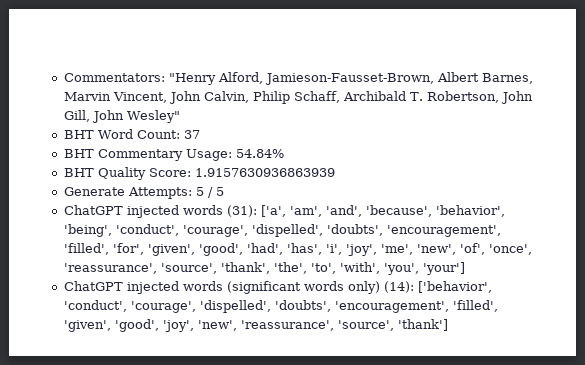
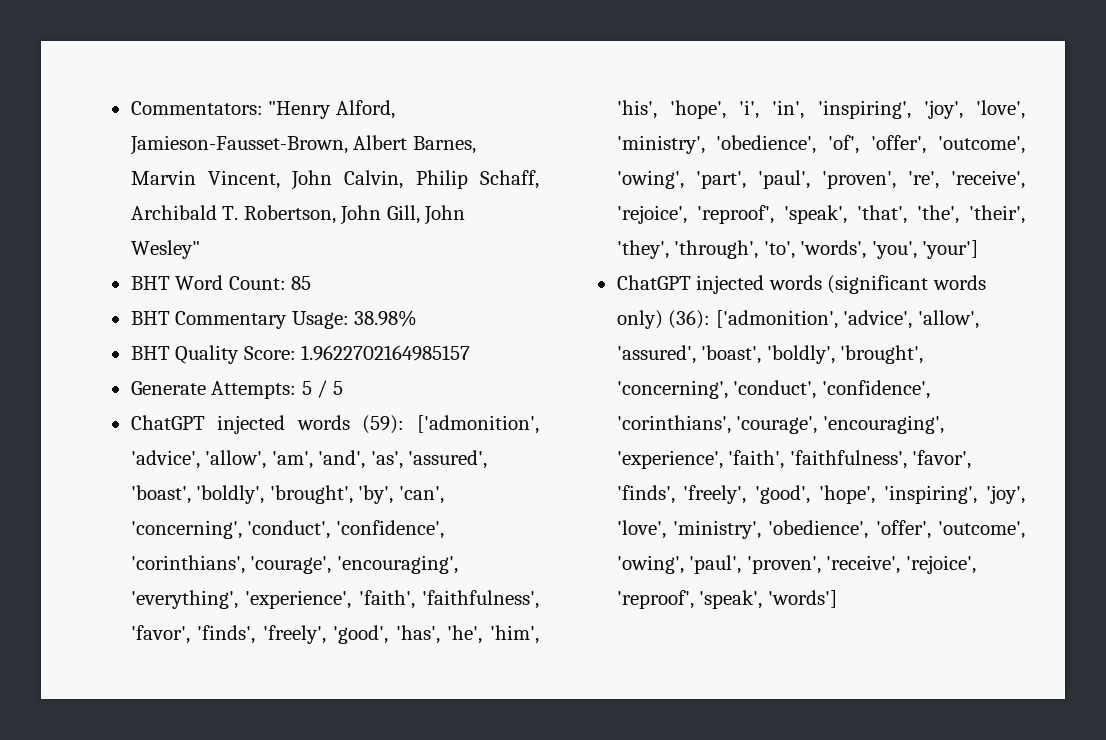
[183,130,200,139] 37 -> [291,276,312,290] 85
[235,149,284,158] 54.84% -> [354,310,418,327] 38.98%
[194,168,335,177] 1.9157630936863939 -> [301,345,471,361] 1.9622702164985157
[226,205,505,217] [63,224,501,237] [63,243,532,256] [63,262,380,274] (31): ['a', 'am', 'and', 'because', 'behavior', 'being', 'conduct', 'courage', 'dispelled', 'doubts', 'encouragement', 'filled', 'for', 'given', 'good', 'had', 'has', 'i', 'joy', 'me', 'new', 'of', 'once', 'reassurance', 'source', 'thank', 'the', 'to', 'with', -> [362,415,539,434] [130,450,488,469] [130,485,444,504] [130,520,444,539] [130,555,458,574] [130,590,539,609] [130,625,539,644] [616,100,1025,119] [616,135,1025,154] [616,170,1025,189] [616,205,1025,224] [616,240,867,259] (59): ['admonition', 'advice', 'allow', 'am', 'and', 'as', 'assured', 'boast', 'boldly', 'brought', 'by', 'can', 'concerning', 'conduct', 'confidence', 'corinthians', 'courage', 'encouraging', 'everything', 'experience', 'faith', 'faithfulness', 'favor', 'finds', 'freely', 'good', 'has', 'he', 'him', 'his', 'hope', 'i', 'in', 'inspiring', 'joy', 'love', 'ministry', 'obedience', 'of', 'offer', 'outcome', 'owing', 'part', 'paul', 'proven', 're', 'receive', 'rejoice', 'reproof', 'speak', 'that', 'the', 'their', 'they', 'through', 'to', 'words',
[383,281,492,293] [63,300,498,313] [63,319,448,332] (14): ['behavior', 'conduct', 'courage', 'dispelled', 'doubts', 'encouragement', 'filled', 'given', 'good', 'joy', 'new', 'reassurance', 'source', 'thank'] -> [668,310,979,329] [616,345,924,364] [616,380,930,399] [616,415,944,434] [616,450,972,469] [616,485,1025,504] [616,520,1025,539] [616,555,976,574] [616,590,837,609] (36): ['admonition', 'advice', 'allow', 'assured', 'boast', 'boldly', 'brought', 'concerning', 'conduct', 'confidence', 'corinthians', 'courage', 'encouraging', 'experience', 'faith', 'faithfulness', 'favor', 'finds', 'freely', 'good', 'hope', 'inspiring', 'joy', 'love', 'ministry', 'obedience', 'offer', 'outcome', 'owing', 'paul', 'proven', 'receive', 'rejoice', 'reproof', 'speak', 'words']

